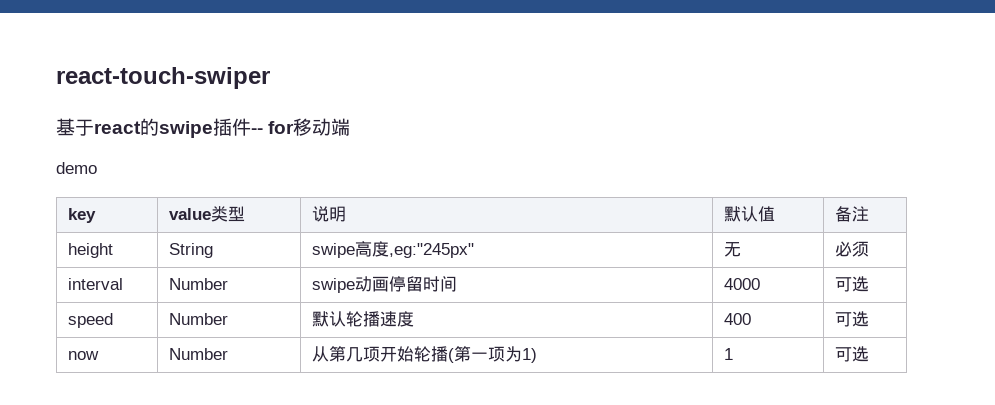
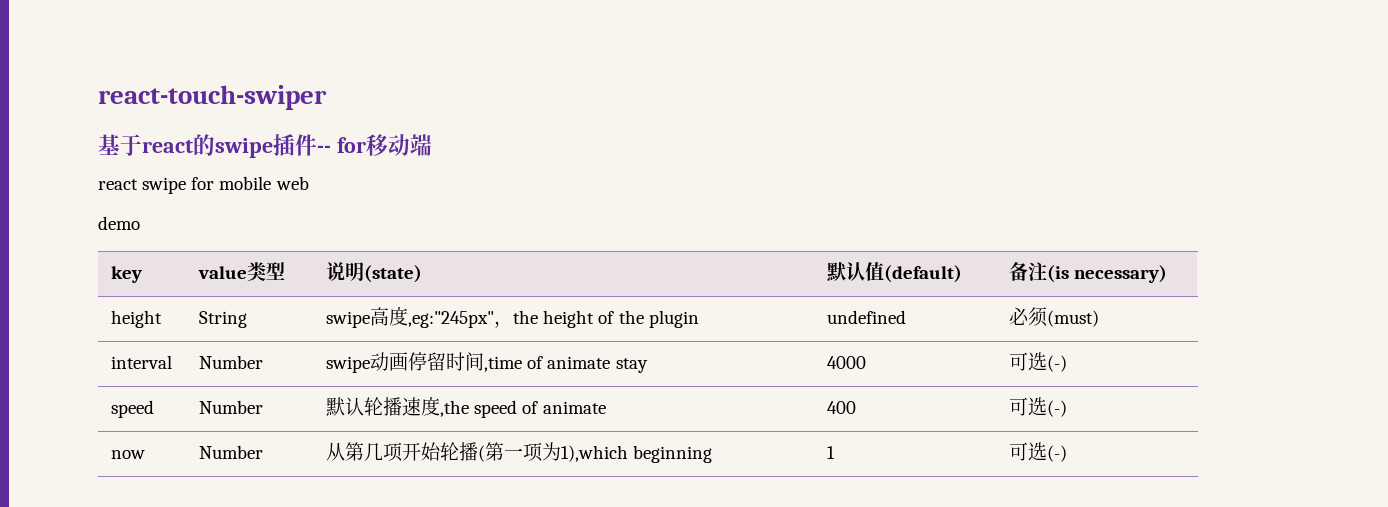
(351, 127) none -> [98,176,309,194] // react swipe for mobile web
(347, 214) none -> [364,265,423,283] (state)
(776, 214) none -> [884,265,963,283] (default)
(870, 214) none -> [1047,265,1168,283] (is necessary)
[724,242,742,257] | 无 -> [494,310,699,328] [827,310,907,324] ，the height of the plugin | undefined
(870, 249) none -> [1047,310,1100,327] (must)
(458, 284) none -> [484,356,648,373] ,time of animate stay
(870, 284) none -> [1047,355,1068,372] (-)
(415, 319) none -> [440,400,606,418] ,the speed of animate
(870, 319) none -> [1047,400,1068,417] (-)
[522,348,538,363] 1) -> [561,445,713,463] 1),which beginning
(870, 354) none -> [1047,445,1068,462] (-)

